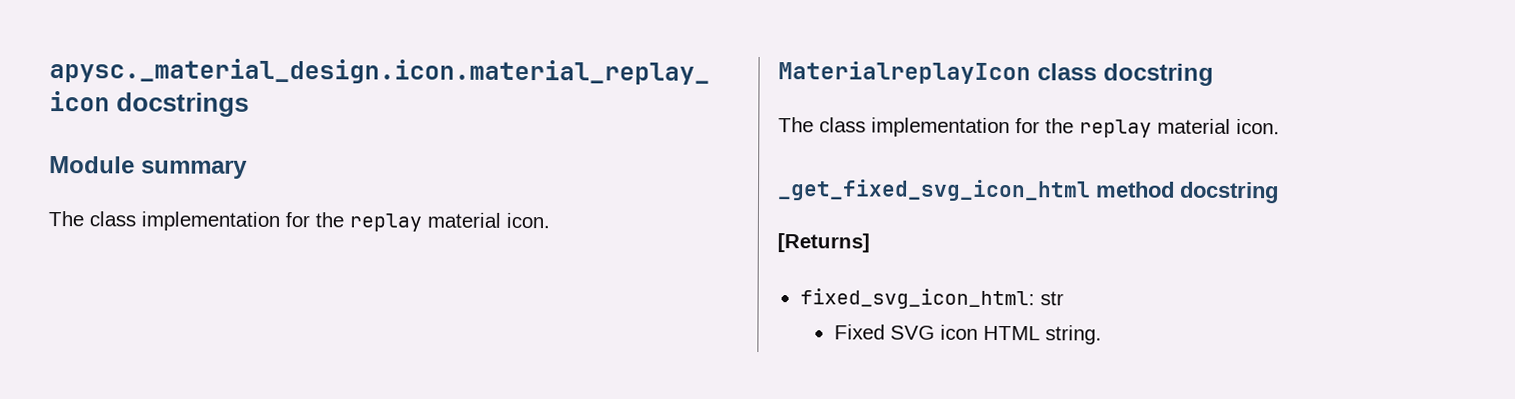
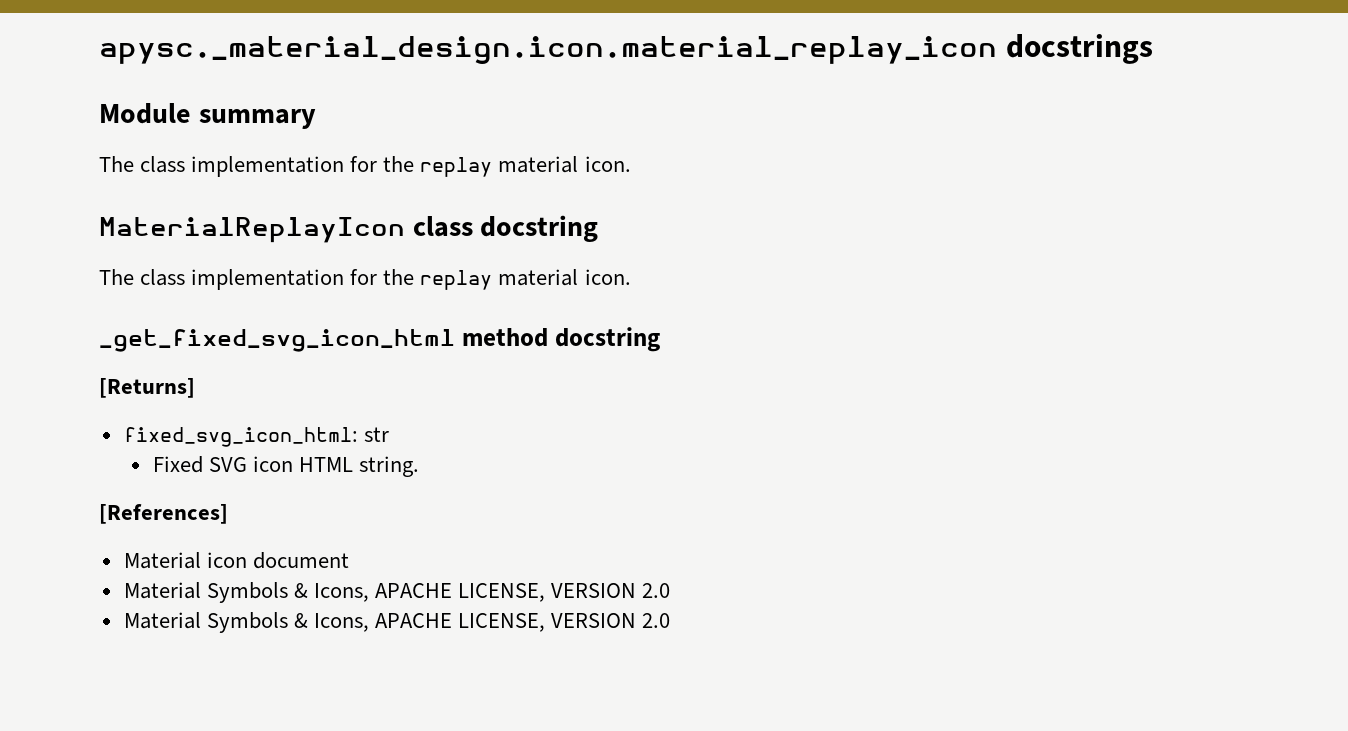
[778,61,1031,85] MaterialreplayIcon -> [99,217,405,243] MaterialReplayIcon
(1102, 335) none -> [99,504,228,524] [123,552,349,569] [123,582,671,603] [123,612,671,633] // [References] // Material icon document // Material Symbols & Icons, APACHE LICENSE, VERSION 2.0 // Material Symbols & Icons, APACHE LICENSE, VERSION 2.0

